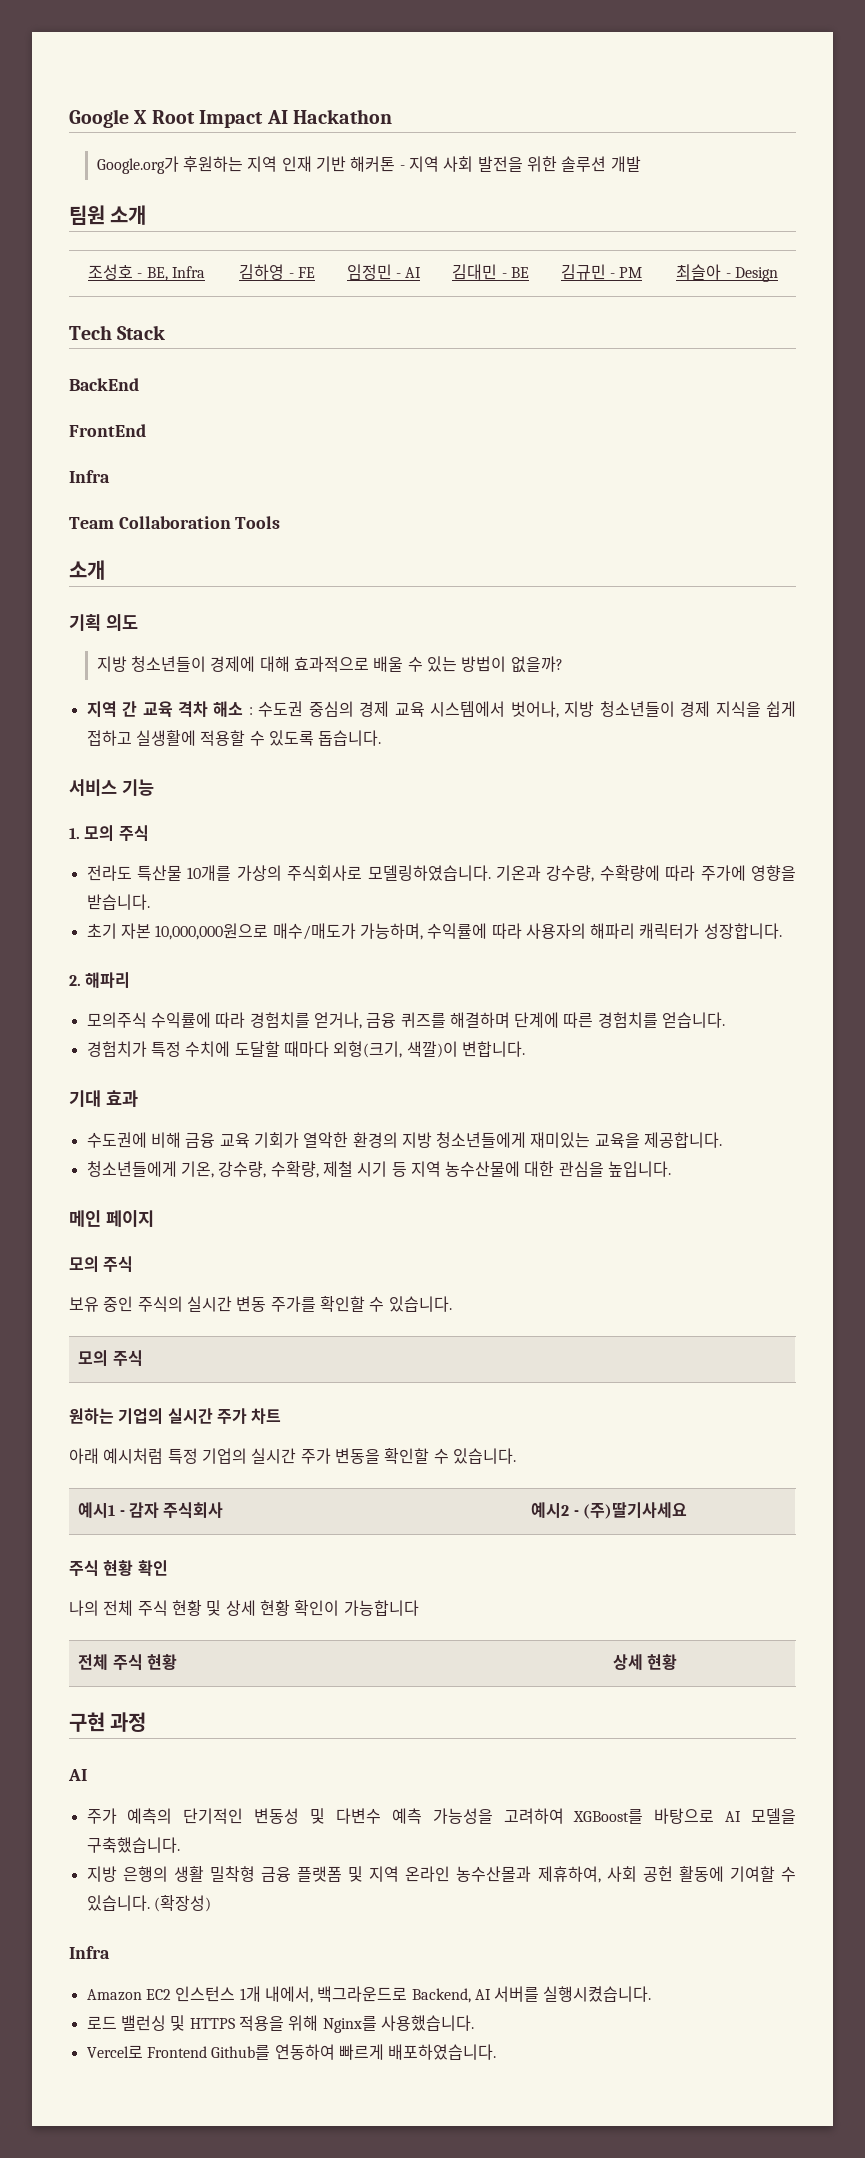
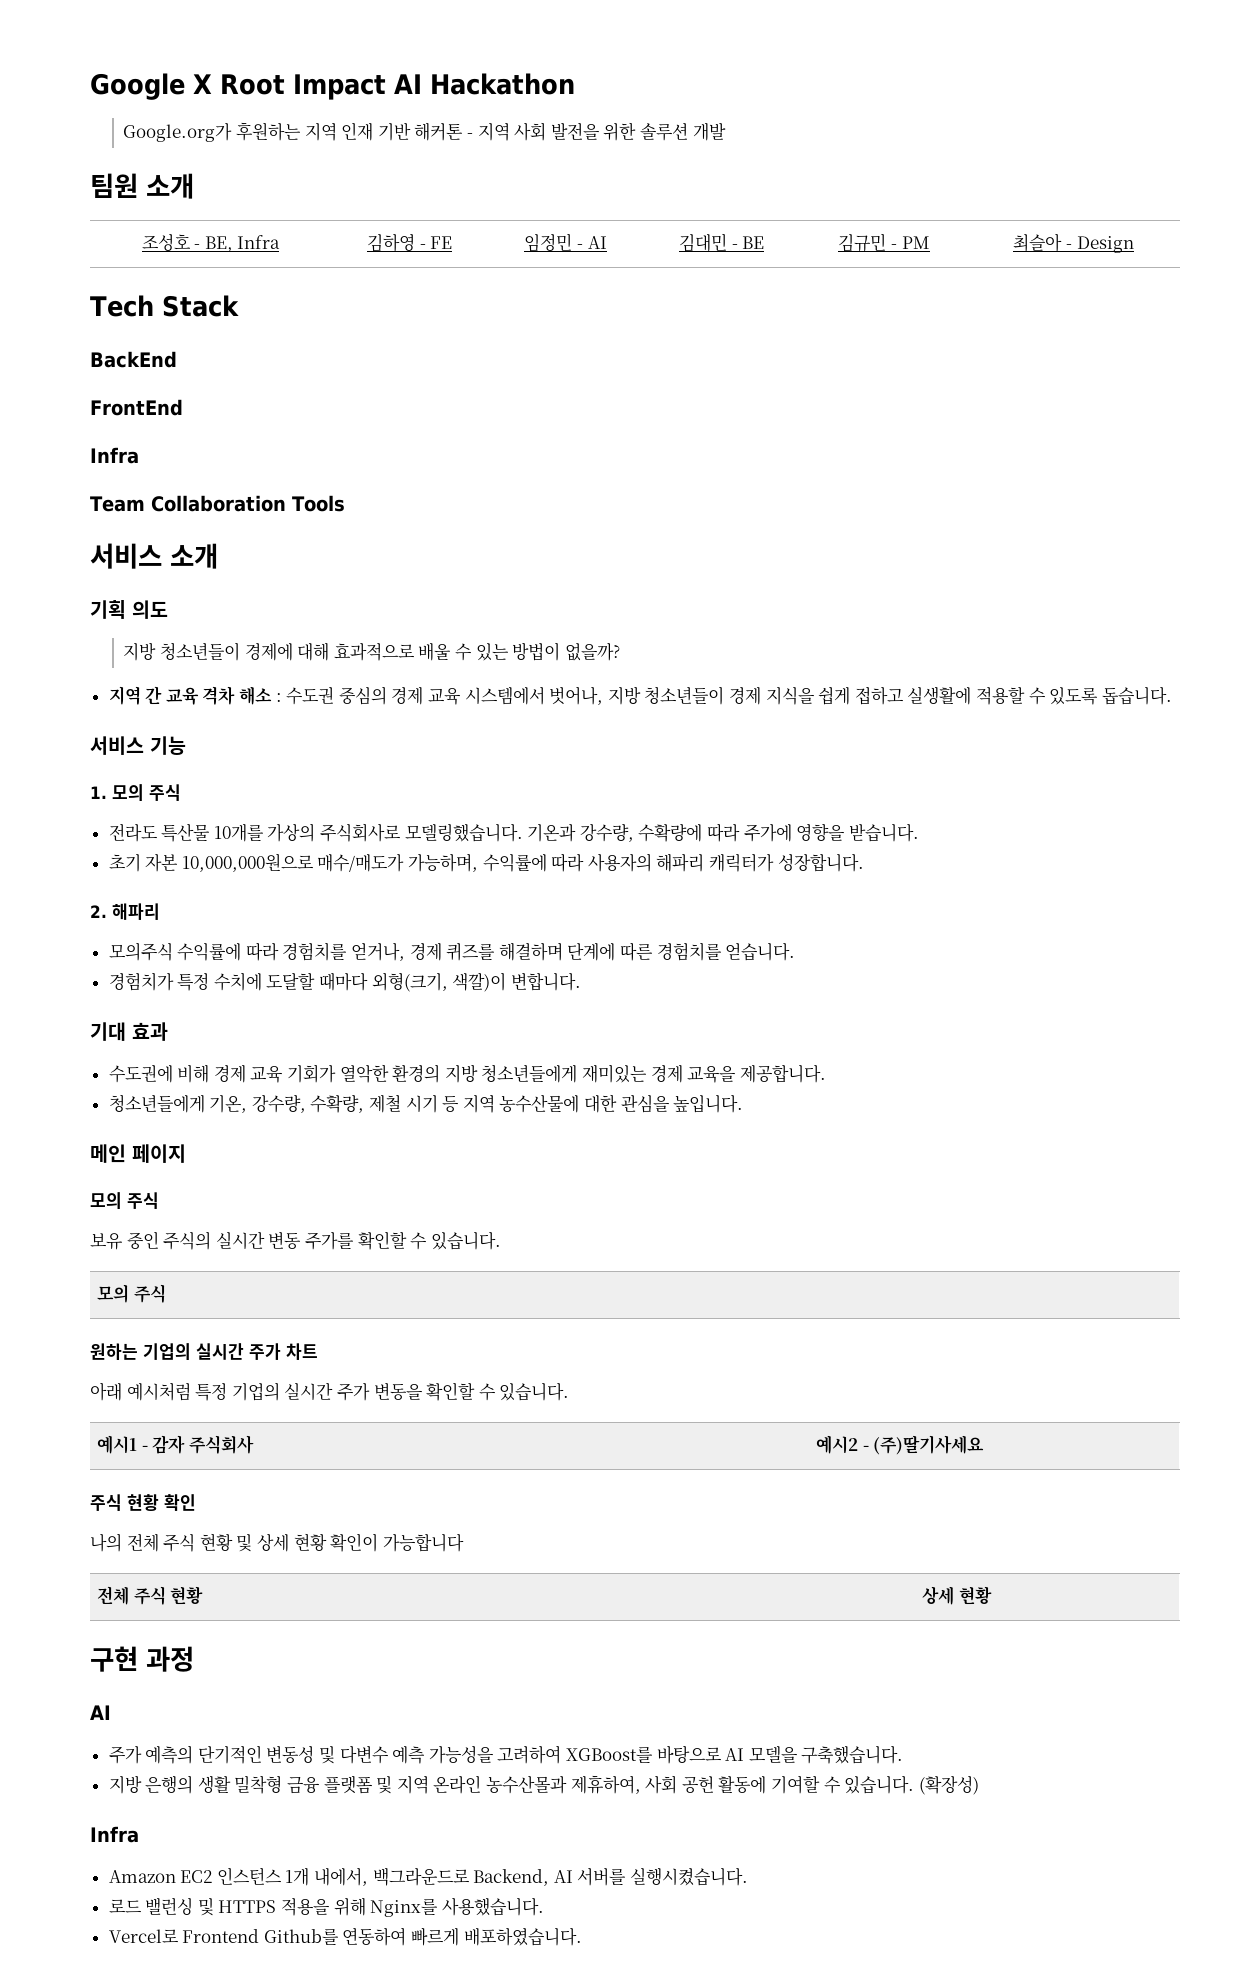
(281, 522) none -> [90,543,162,569] 서비스
[367,865,491,881] 모델링하였습니다. -> [404,823,523,842] 모델링했습니다.
[366,1012,397,1028] 금융 -> [409,942,442,961] 경제
[185,1132,216,1148] 금융 -> [213,1064,246,1083] 경제
(591, 1140) none -> [650,1064,683,1083] 경제

